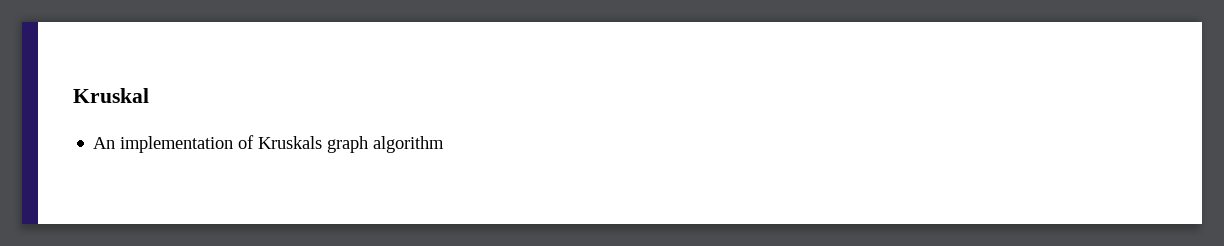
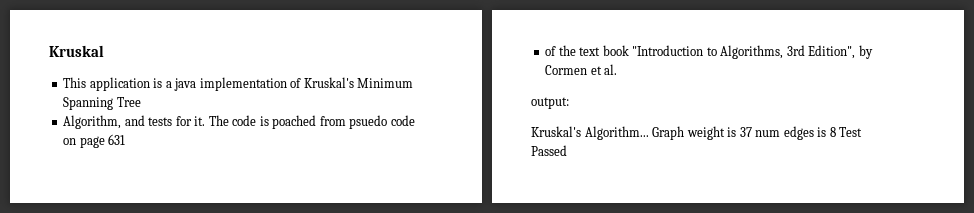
[93,135,445,153] An implementation of Kruskals graph algorithm -> [63,77,414,91] [63,97,141,110] [63,115,415,129] [63,134,126,148] [545,45,873,59] [545,64,618,75] [531,97,569,109] [531,126,863,140] [531,145,567,156] This application is a java implementation of Kruskal's Minimum Spanning Tree // Algorithm, and tests for it. The code is poached from psuedo code on page 631 // of the text book "Introduction to Algorithms, 3rd Edition", by Cormen et al. // output: // Kruskal's Algorithm... Graph weight is 37 num edges is 8 Test Passed

